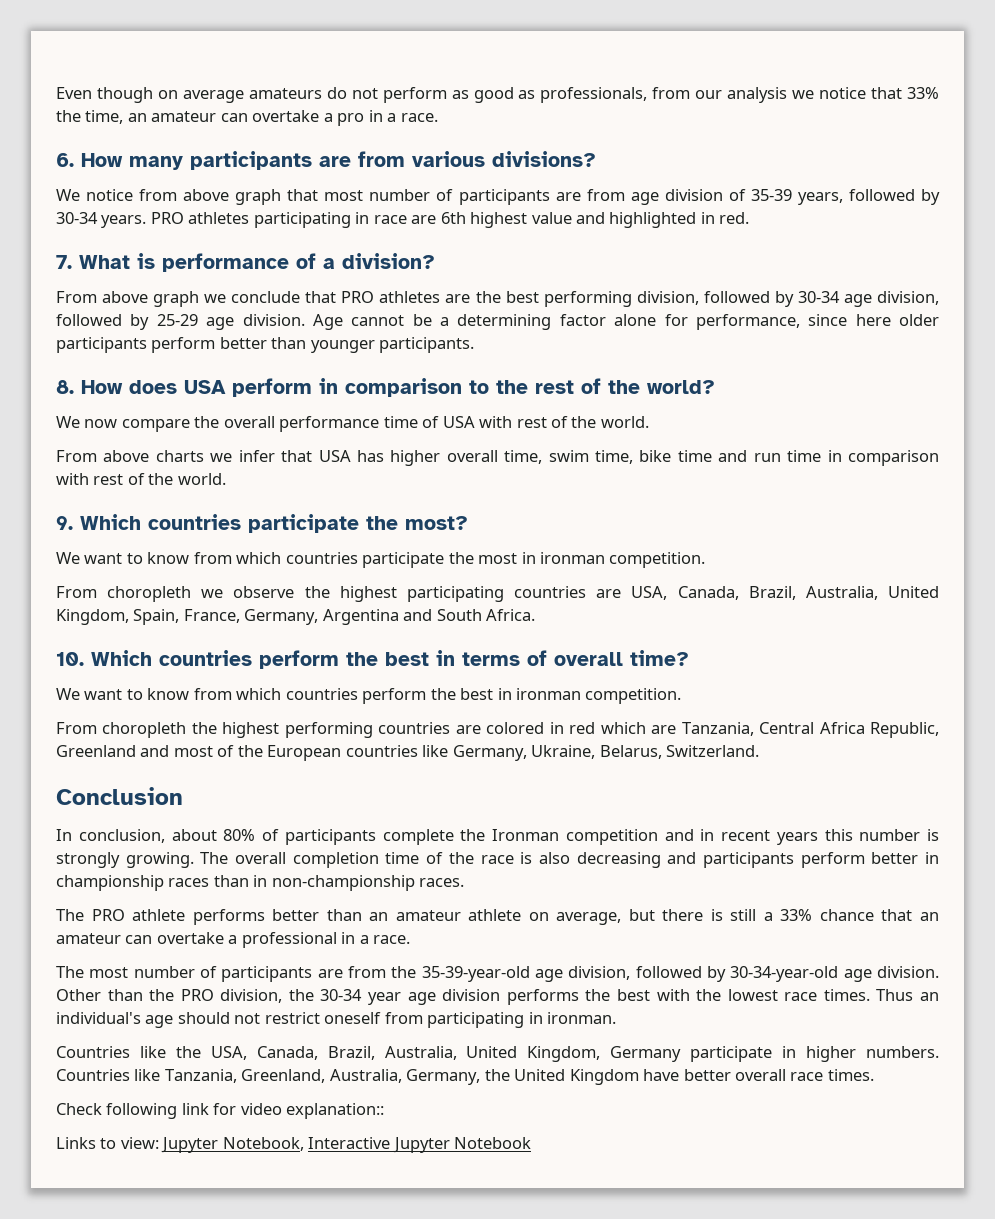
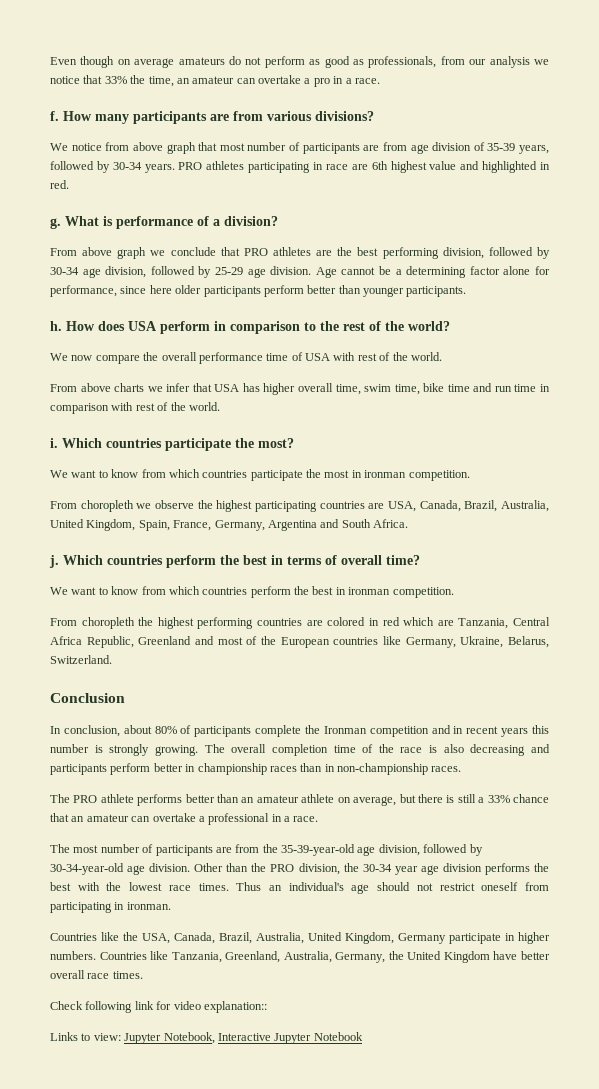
[56,153,74,167] 6. -> [50,111,59,121] f.
[56,255,72,269] 7. -> [50,218,61,229] g.
[56,380,74,394] 8. -> [50,321,62,331] h.
[56,516,73,530] 9. -> [50,438,58,448] i.
[56,652,84,666] 10. -> [49,555,59,568] j.

